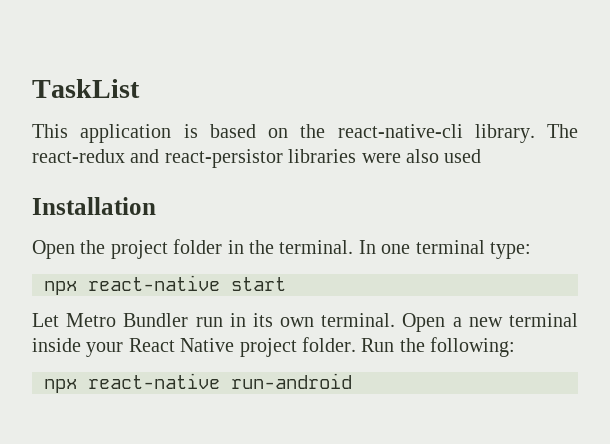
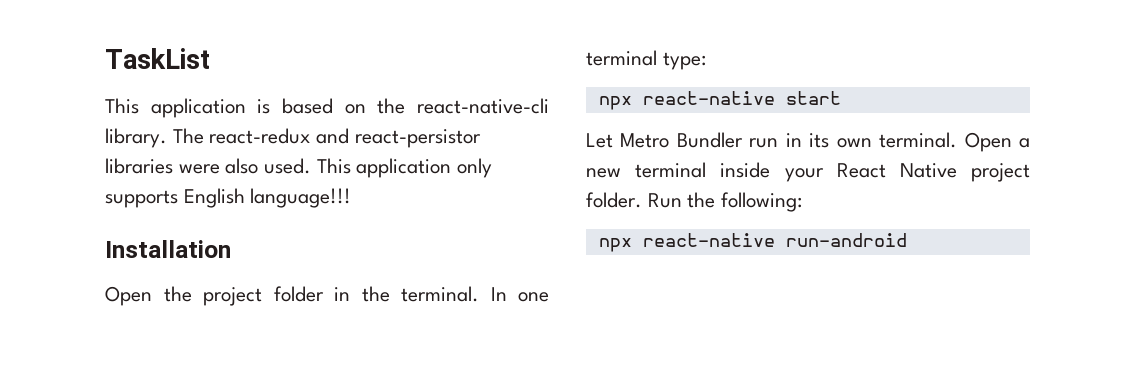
[444,149,482,163] used -> [264,158,493,178] [105,188,352,208] used. This application only supports English language!!!

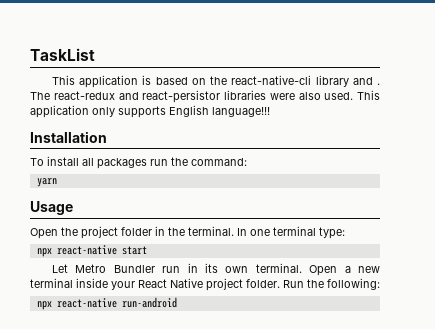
[105,128,167,148] library. -> [315,75,380,87] library and .
(231, 249) none -> [30,156,247,169] [36,178,57,187] [30,201,73,215] // To install all packages run the command: // yarn // Usage

